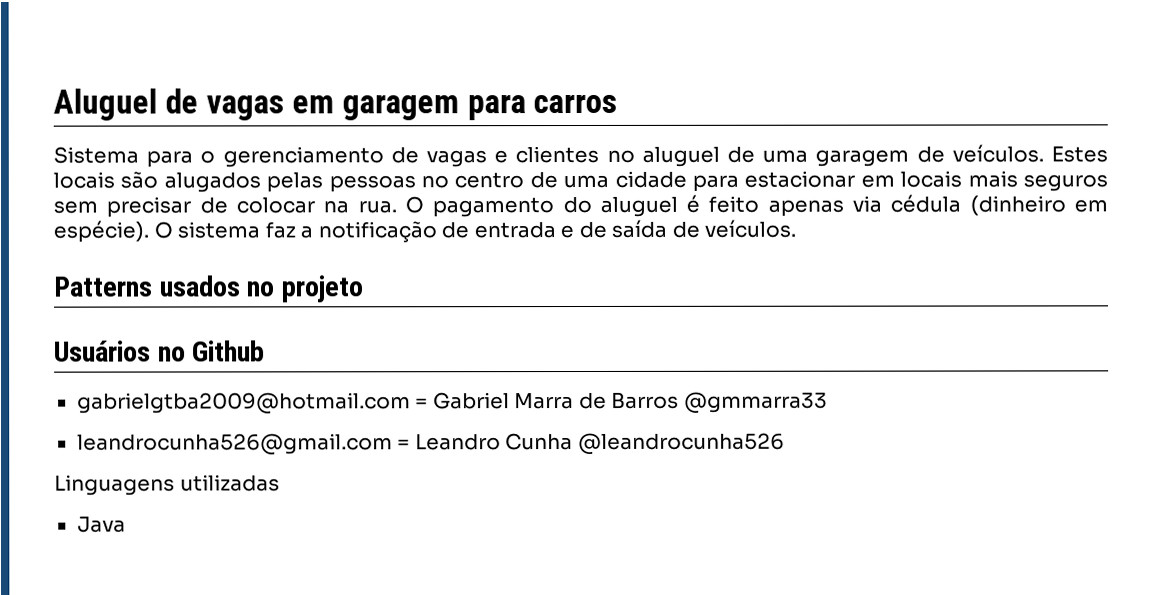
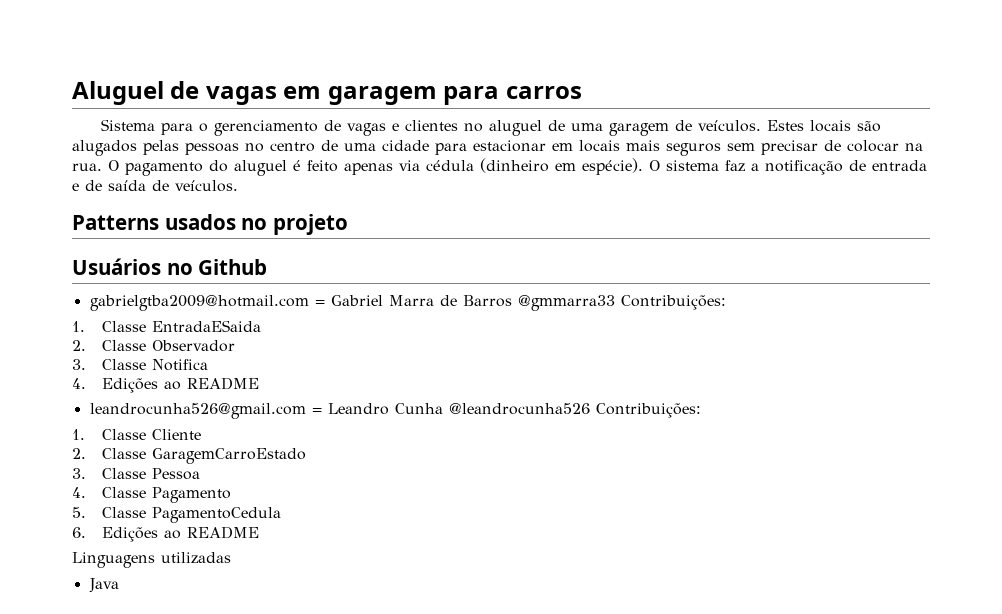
(828, 402) none -> [620,295,726,310] [72,320,261,332] [72,340,235,352] [72,359,208,371] [72,377,259,393] Contribuições: // 1. Classe EntradaESaida // 2. Classe Observador // 3. Classe Notifica // 4. Edições ao README
(785, 443) none -> [595,403,701,418] [72,429,201,440] [72,448,306,464] [72,468,200,480] [72,487,231,503] [72,507,281,523] [72,526,259,542] Contribuições: // 1. Classe Cliente // 2. Classe GaragemCarroEstado // 3. Classe Pessoa // 4. Classe Pagamento // 5. Classe PagamentoCedula // 6. Edições ao README

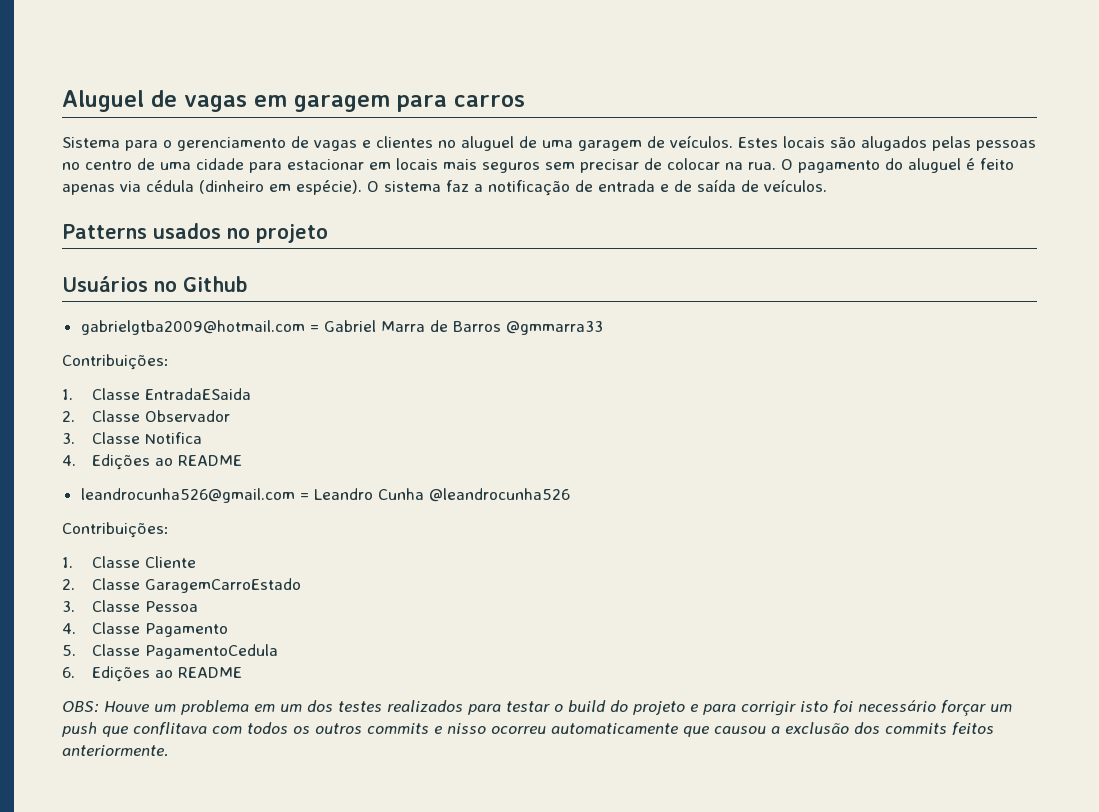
(615, 303) none -> (603, 328) //
(590, 409) none -> (570, 495) //
[72,552,231,568] [88,578,119,593] Linguagens utilizadas // Java -> [62,700,1012,716] [62,722,994,737] [62,745,168,757] OBS: Houve um problema em um dos testes realizados para testar o build do projeto e para corrigir isto foi necessário forçar um push que conflitava com todos os outros commits e nisso ocorreu automaticamente que causou a exclusão dos commits feitos anteriormente.

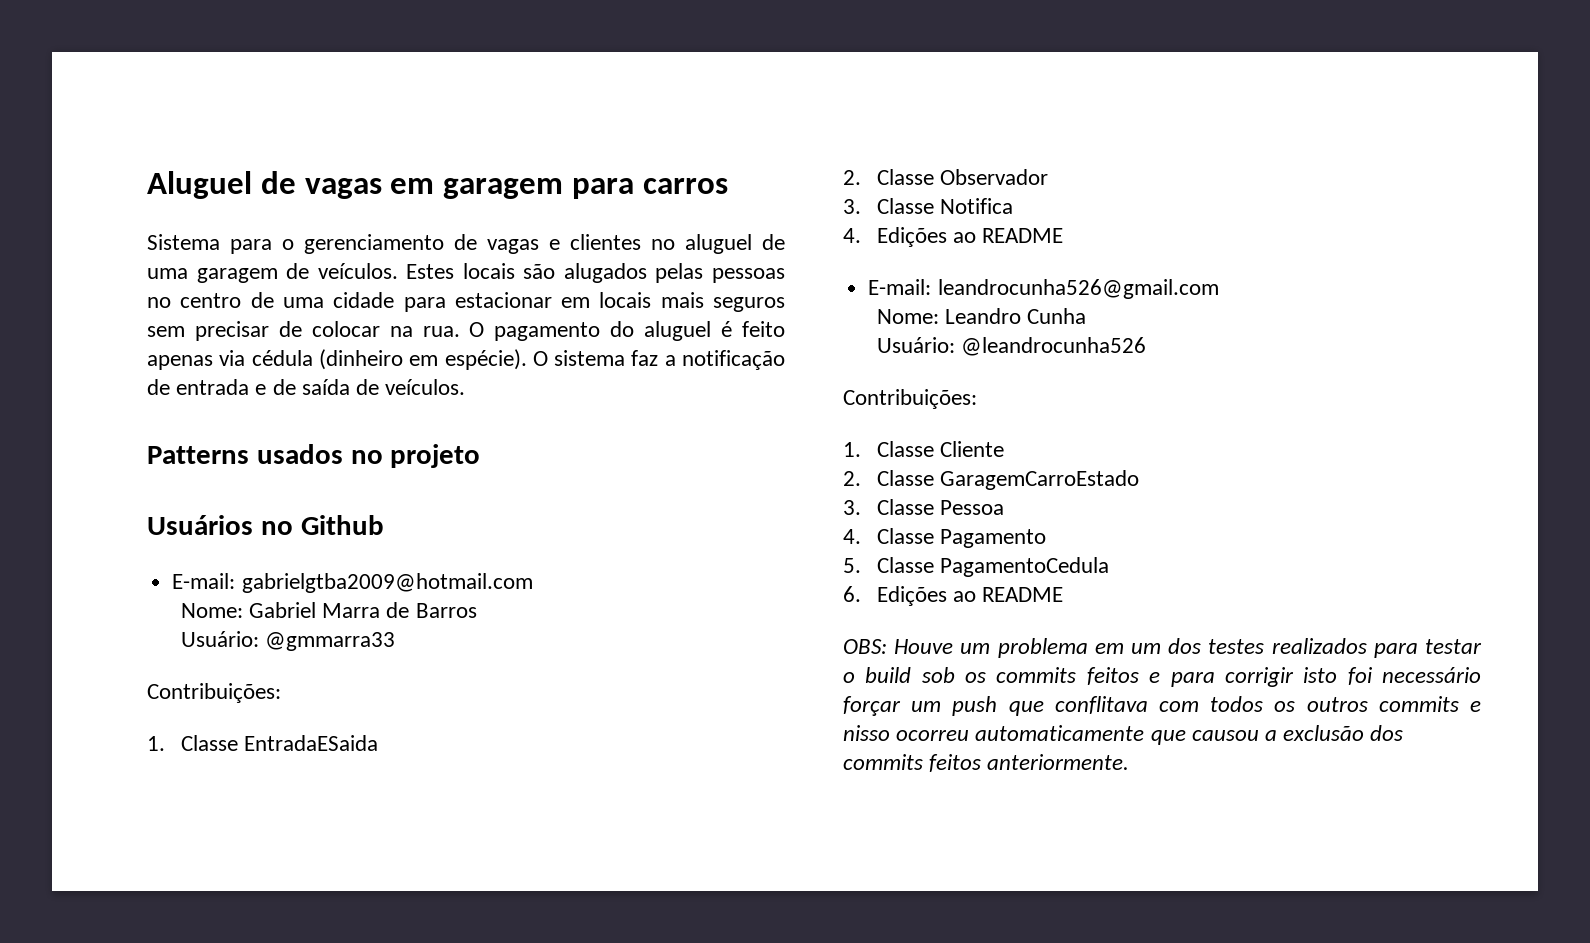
(248, 284) none -> [172,573,236,589] E-mail:
[309,325,319,332] = -> [180,603,243,618] // Nome:
(501, 326) none -> [180,631,259,647] // Usuário:
(243, 460) none -> [868,279,932,295] E-mail:
[299,493,309,500] = -> [876,309,939,324] // Nome:
(424, 494) none -> [876,337,955,353] // Usuário:
[610,700,685,715] do projeto -> [921,667,1139,685] sob os commits feitos

